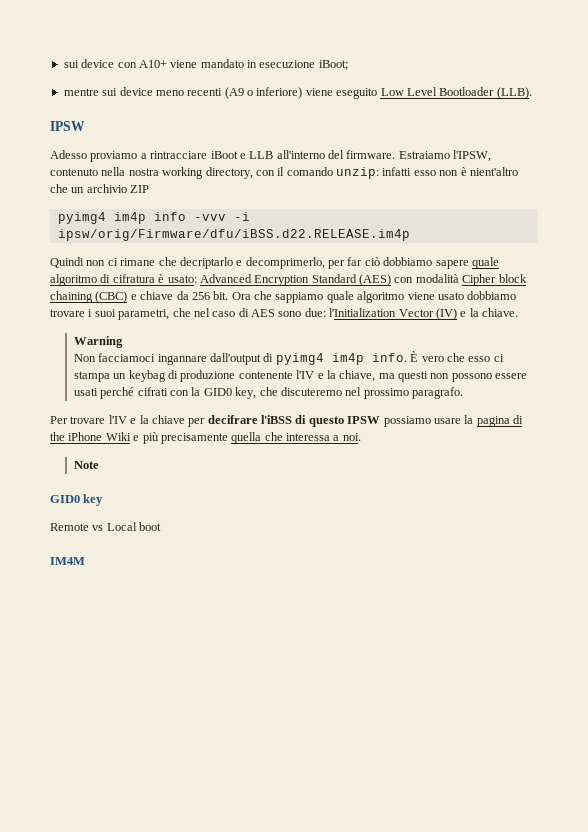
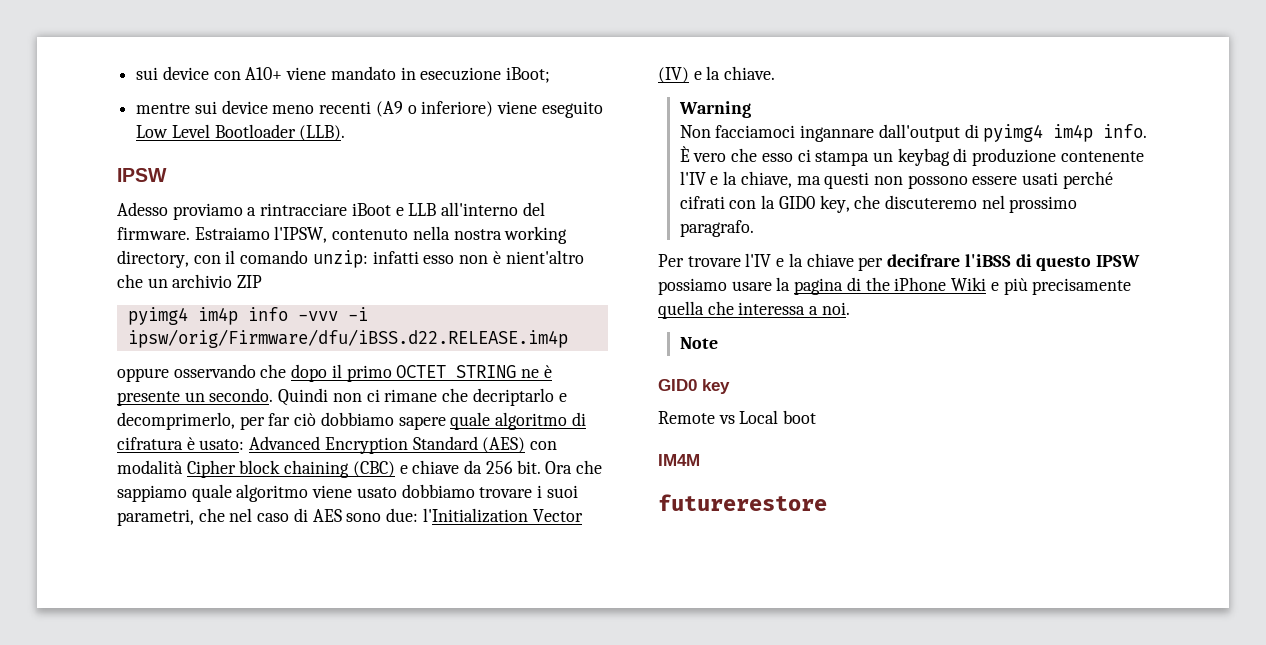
(410, 235) none -> [117,364,552,382] [117,388,274,406] oppure osservando che dopo il primo OCTET STRING ne è presente un secondo.
(85, 561) none -> [658,494,827,511] // futurerestore

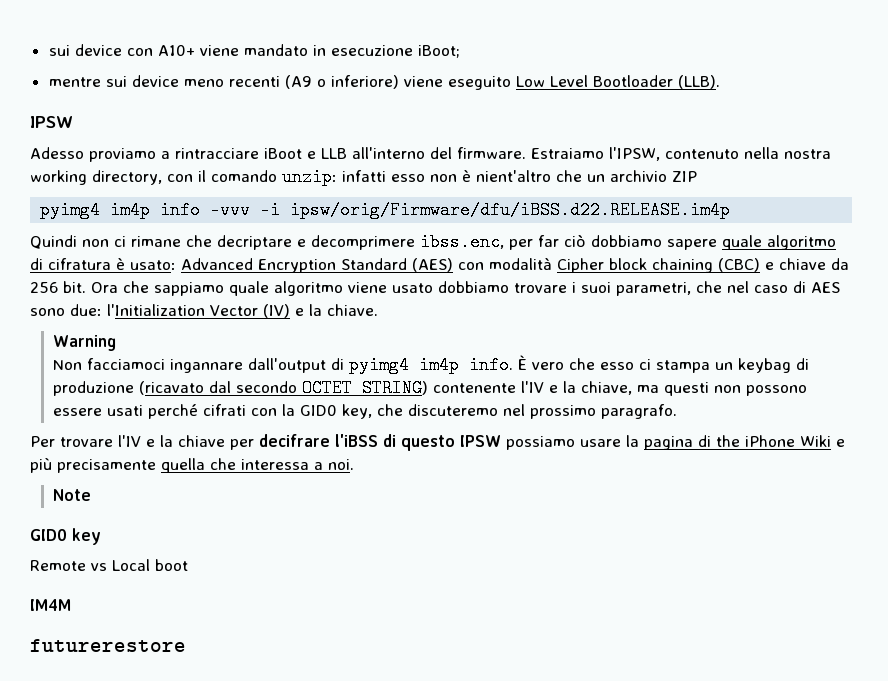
[117,364,552,382] [117,388,274,406] oppure osservando che dopo il primo OCTET STRING ne è presente un secondo. -> (731, 210) none
[472,388,567,406] [117,412,235,430] decriptarlo e decomprimerlo, -> [217,233,504,251] decriptare e decomprimere ibss.enc,
(1057, 157) none -> [139,379,429,397] (ricavato dal secondo OCTET STRING)

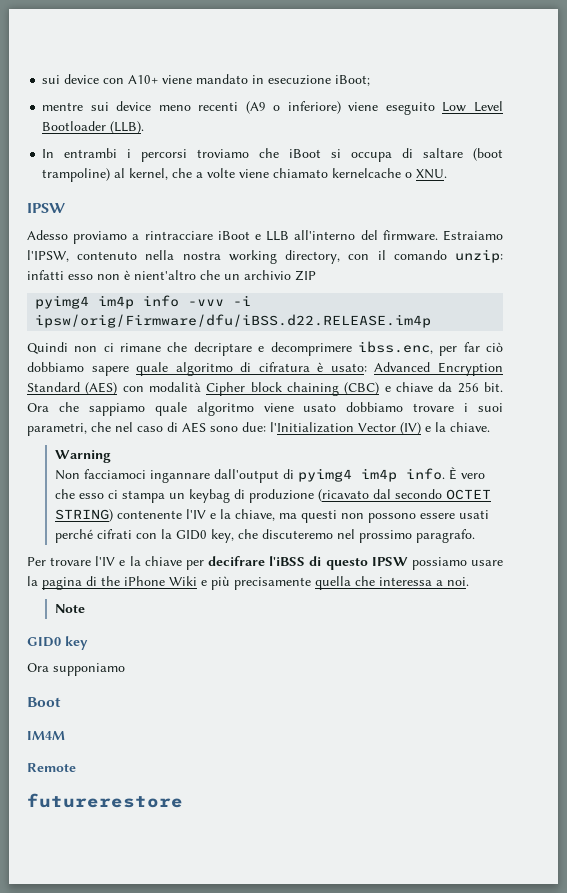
(720, 82) none -> [42,148,503,162] [42,168,448,182] // In entrambi i percorsi troviamo che iBoot si occupa di saltare (boot trampoline) al kernel, che a volte viene chiamato kernelcache o XNU.
[30,559,188,571] Remote vs Local boot -> [27,663,125,676] [27,697,61,707] Ora supponiamo // Boot
(71, 605) none -> [27,763,76,772] // Remote

